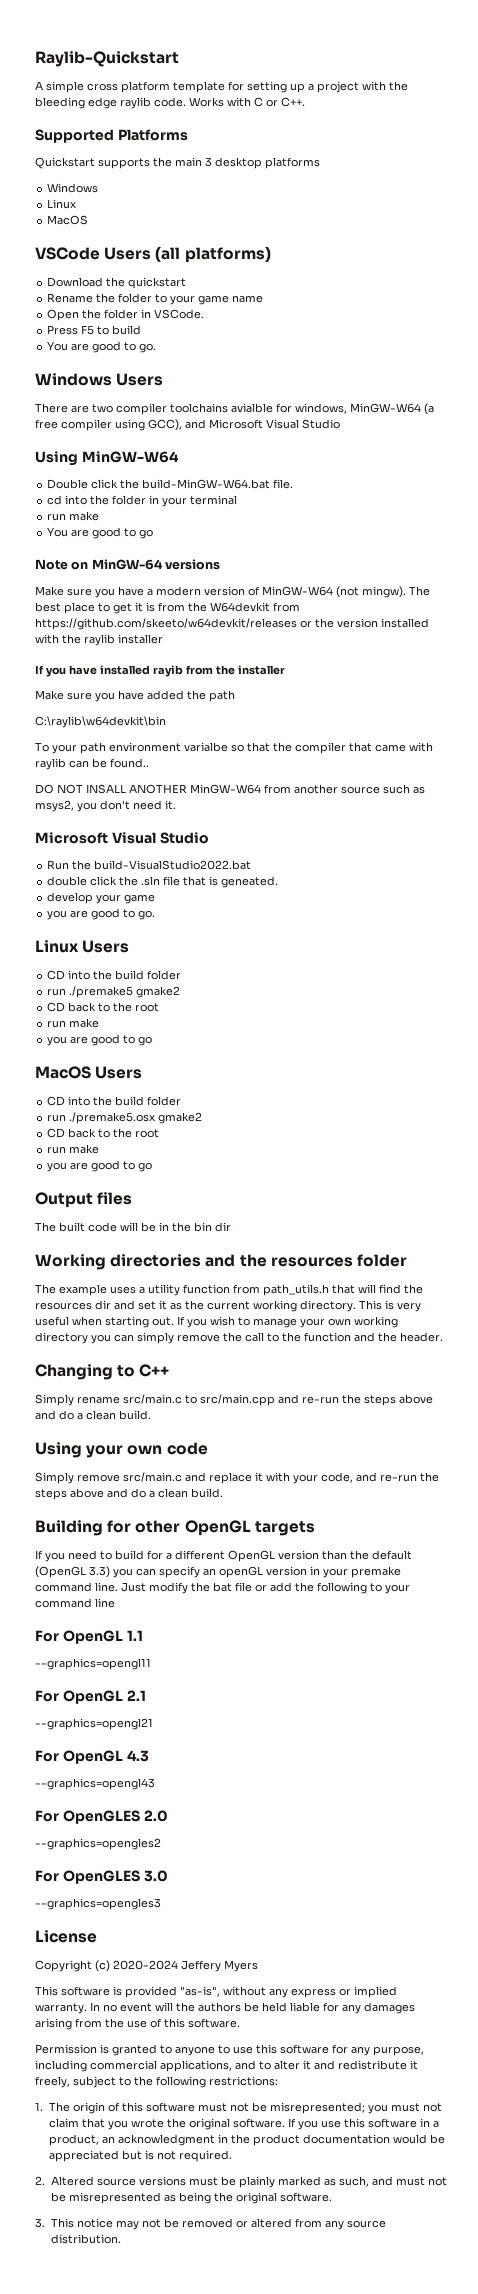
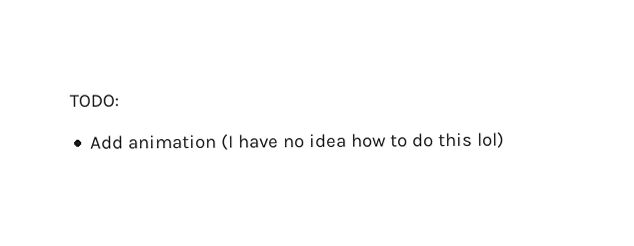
[35,51,179,67] [35,81,408,93] [35,97,305,109] [35,129,188,143] [35,157,320,169] [47,183,99,193] [47,199,77,209] [47,215,89,225] [35,246,271,263] [47,277,187,289] [47,293,264,305] [47,309,205,321] [47,325,142,335] [47,341,157,353] [35,373,164,386] [35,403,434,415] [35,419,340,431] [35,451,179,466] [47,479,294,489] [47,495,238,507] [47,511,100,521] [47,527,154,539] [35,559,221,570] [35,586,430,598] [35,602,300,614] [35,618,429,630] [35,634,163,646] [35,665,285,677] [35,690,235,702] [35,716,166,728] [35,742,433,754] [35,758,149,770] [35,784,425,794] [35,800,176,812] [35,832,209,844] [47,860,252,870] [47,876,279,888] [47,892,156,904] [47,908,156,920] [35,940,130,953] [47,970,182,980] [47,986,181,998] [47,1002,160,1012] [47,1018,100,1028] [47,1034,153,1046] [35,1066,143,1079] [47,1096,182,1106] [47,1112,203,1124] [47,1128,160,1138] [47,1144,100,1154] [47,1160,153,1172] [35,1192,133,1208] [35,1222,231,1232] [35,1254,407,1270] [35,1284,423,1296] [35,1300,421,1312] [35,1316,398,1328] [35,1332,443,1344] [35,1364,170,1380] [35,1394,433,1406] [35,1410,151,1420] [35,1442,208,1458] [35,1472,439,1484] [35,1488,223,1500] [35,1520,315,1536] [35,1550,412,1562] [35,1566,401,1578] [35,1582,410,1594] [35,1598,115,1608] [35,1630,143,1644] [35,1658,151,1670] [35,1690,146,1704] [35,1718,153,1730] [35,1750,149,1764] [35,1778,155,1790] [35,1810,168,1824] [35,1838,161,1850] [35,1870,168,1884] [35,1898,161,1910] [35,1930,97,1943] [35,1960,258,1972] [35,1986,397,1998] [35,2002,415,2014] [35,2018,240,2030] [35,2044,424,2056] [35,2060,418,2072] [35,2076,278,2088] [35,2102,442,2114] [48,2118,439,2130] [48,2134,445,2146] [48,2150,232,2162] [35,2176,447,2188] [50,2192,332,2204] [35,2218,386,2230] [50,2234,121,2244] Raylib-Quickstart // A simple cross platform template for setting up a project with the bleeding edge raylib code. Works with C or C++. // Supported Platforms // Quickstart supports the main 3 desktop platforms // Windows // Linux // MacOS // VSCode Users (all platforms) // Download the quickstart // Rename the folder to your game name // Open the folder in VSCode. // Press F5 to build // You are good to go. // Windows Users // There are two compiler toolchains avialble for windows, MinGW-W64 (a free compiler using GCC), and Microsoft Visual Studio // Using MinGW-W64 // Double click the build-MinGW-W64.bat file. // cd into the folder in your terminal // run make // You are good to go // Note on MinGW-64 versions // Make sure you have a modern version of MinGW-W64 (not mingw). The best place to get it is from the W64devkit from https://github.com/skeeto/w64devkit/releases or the version installed with the raylib installer // If you have installed rayib from the installer // Make sure you have added the path // C:\raylib\w64devkit\bin // To your path environment varialbe so that the compiler that came with raylib can be found.. // DO NOT INSALL ANOTHER MinGW-W64 from another source such as msys2, you don't need it. // Microsoft Visual Studio // Run the build-VisualStudio2022.bat // double click the .sln file that is geneated. // develop your game // you are good to go. // Linux Users // CD into the build folder // run ./premake5 gmake2 // CD back to the root // run make // you are good to go // MacOS Users // CD into the build folder // run ./premake5.osx gmake2 // CD back to the root // run make // you are good to go // Output files // The built code will be in the bin dir // Working directories and the resources folder // The example uses a utility function from path_utils.h that will find the resources dir and set it as the current working directory. This is very useful when starting out. If you wish to manage your own working directory you can simply remove the call to the function and the header. // Changing to C++ // Simply rename src/main.c to src/main.cpp and re-run the steps above and do a clean build. // Using your own code // Simply remove src/main.c and replace it with your code, and re-run the steps above and do a clean build. // Building for other OpenGL targets // If you need to build for a different OpenGL version than the default (OpenGL 3.3) you can specify an openGL version in your premake command line. Just modify the bat file or add the following to your command line // For OpenGL 1.1 // --graphics=opengl11 // For OpenGL 2.1 // --graphics=opengl21 // For OpenGL 4.3 // --graphics=opengl43 // For OpenGLES 2.0 // --graphics=opengles2 // For OpenGLES 3.0 // --graphics=opengles3 // License // Copyright (c) 2020-2024 Jeffery Myers // This software is provided "as-is", without any express or implied warranty. In no event will the authors be held liable for any damages arising from the use of this software. // Permission is granted to anyone to use this software for any purpose, including commercial applications, and to alter it and redistribute it freely, subject to the following restrictions: // 1. The origin of this software must not be misrepresented; you must not claim that you wrote the original software. If you use this software in a product, an acknowledgment in the product documentation would be appreciated but is not required. // 2. Altered source versions must be plainly marked as such, and must not be misrepresented as being the original software. // 3. This notice may not be removed or altered from any source distribution. -> [69,94,119,108] [90,131,506,151] TODO: // Add animation (I have no idea how to do this lol)

